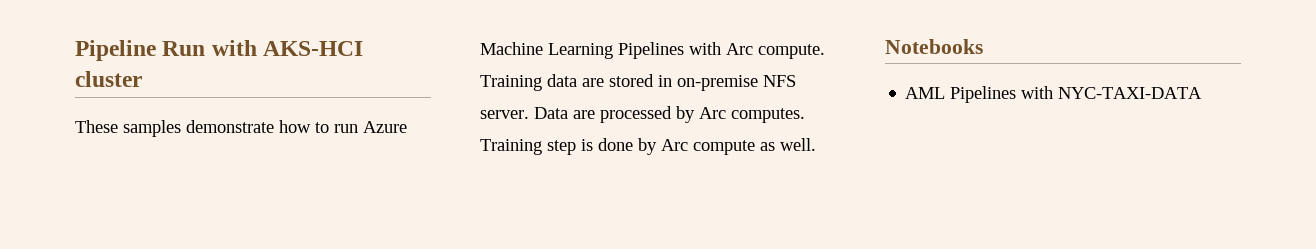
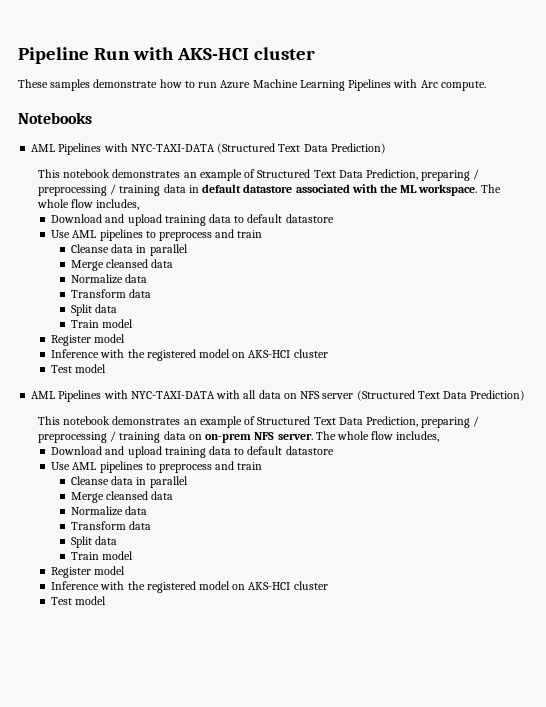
[480,74,796,91] [480,106,805,123] [480,138,816,155] Training data are stored in on-premise NFS server. Data are processed by Arc computes. Training step is done by Arc compute as well. -> (486, 86) none
(1203, 93) none -> [217,143,386,154] [37,169,480,181] [37,184,501,196] [36,199,140,210] [51,214,334,226] [51,229,263,241] [70,244,188,256] [70,259,174,271] [70,274,148,284] [70,289,152,298] [70,304,118,316] [70,319,134,328] [51,334,126,346] [51,349,328,361] [51,364,107,373] [31,390,526,402] [37,416,480,428] [37,431,440,443] [51,446,334,458] [51,461,263,473] [70,476,188,488] [70,491,174,503] [70,506,148,516] [70,521,152,530] [70,536,118,548] [70,551,134,560] [51,566,126,578] [51,581,328,593] [51,596,107,605] (Structured Text Data Prediction) // This notebook demonstrates an example of Structured Text Data Prediction, preparing / preprocessing / training data in default datastore associated with the ML workspace. The whole flow includes, // Download and upload training data to default datastore // Use AML pipelines to preprocess and train // Cleanse data in parallel // Merge cleansed data // Normalize data // Transform data // Split data // Train model // Register model // Inference with the registered model on AKS-HCI cluster // Test model // AML Pipelines with NYC-TAXI-DATA with all data on NFS server (Structured Text Data Prediction) // This notebook demonstrates an example of Structured Text Data Prediction, preparing / preprocessing / training data on on-prem NFS server. The whole flow includes, // Download and upload training data to default datastore // Use AML pipelines to preprocess and train // Cleanse data in parallel // Merge cleansed data // Normalize data // Transform data // Split data // Train model // Register model // Inference with the registered model on AKS-HCI cluster // Test model

